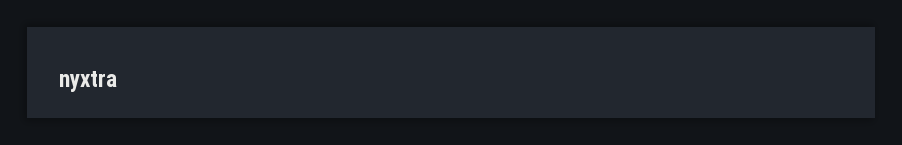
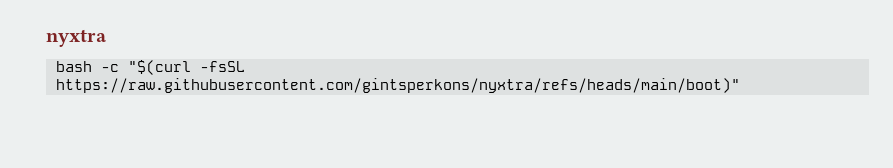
(117, 81) none -> [55,60,245,75] [55,78,740,93] // bash -c "$(curl -fsSL https://raw.githubusercontent.com/gintsperkons/nyxtra/refs/heads/main/boot)"

